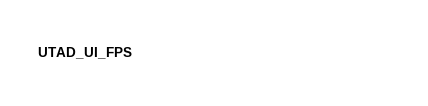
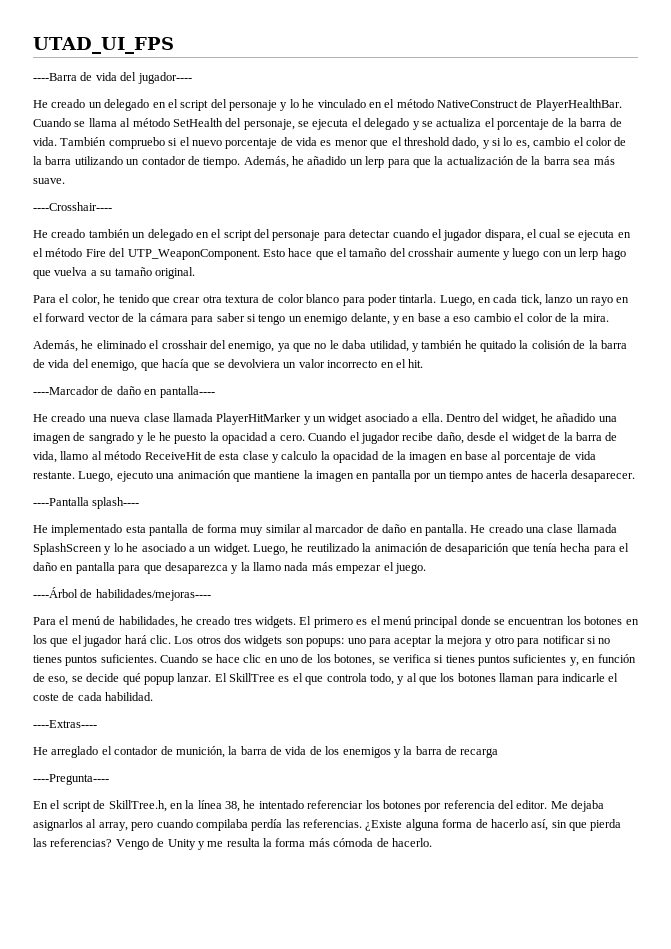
(132, 53) none -> [33,72,192,84] [33,99,622,111] [33,118,622,130] [33,137,627,149] [33,156,615,168] [33,178,65,184] [33,202,112,211] [33,229,631,241] [33,248,626,260] [33,267,195,279] [33,294,630,306] [33,313,609,325] [33,340,627,352] [33,359,424,371] [33,386,215,398] [33,413,617,425] [33,432,618,444] [33,451,596,463] [33,470,636,482] [33,497,140,509] [33,524,617,536] [33,543,630,555] [33,562,426,574] [33,587,211,601] [33,616,639,628] [33,635,611,647] [33,654,636,666] [33,673,619,685] [33,692,154,701] [33,720,97,728] [33,746,499,758] [33,774,109,785] [33,800,605,812] [33,819,622,831] [33,838,432,850] // ----Barra de vida del jugador---- // He creado un delegado en el script del personaje y lo he vinculado en el método NativeConstruct de PlayerHealthBar. Cuando se llama al método SetHealth del personaje, se ejecuta el delegado y se actualiza el porcentaje de la barra de vida. También compruebo si el nuevo porcentaje de vida es menor que el threshold dado, y si lo es, cambio el color de la barra utilizando un contador de tiempo. Además, he añadido un lerp para que la actualización de la barra sea más suave. // ----Crosshair---- // He creado también un delegado en el script del personaje para detectar cuando el jugador dispara, el cual se ejecuta en el método Fire del UTP_WeaponComponent. Esto hace que el tamaño del crosshair aumente y luego con un lerp hago que vuelva a su tamaño original. // Para el color, he tenido que crear otra textura de color blanco para poder tintarla. Luego, en cada tick, lanzo un rayo en el forward vector de la cámara para saber si tengo un enemigo delante, y en base a eso cambio el color de la mira. // Además, he eliminado el crosshair del enemigo, ya que no le daba utilidad, y también he quitado la colisión de la barra de vida del enemigo, que hacía que se devolviera un valor incorrecto en el hit. // ----Marcador de daño en pantalla---- // He creado una nueva clase llamada PlayerHitMarker y un widget asociado a ella. Dentro del widget, he añadido una imagen de sangrado y le he puesto la opacidad a cero. Cuando el jugador recibe daño, desde el widget de la barra de vida, llamo al método ReceiveHit de esta clase y calculo la opacidad de la imagen en base al porcentaje de vida restante. Luego, ejecuto una animación que mantiene la imagen en pantalla por un tiempo antes de hacerla desaparecer. // ----Pantalla splash---- // He implementado esta pantalla de forma muy similar al marcador de daño en pantalla. He creado una clase llamada SplashScreen y lo he asociado a un widget. Luego, he reutilizado la animación de desaparición que tenía hecha para el daño en pantalla para que desaparezca y la llamo nada más empezar el juego. // ----Árbol de habilidades/mejoras---- // Para el menú de habilidades, he creado tres widgets. El primero es el menú principal donde se encuentran los botones en los que el jugador hará clic. Los otros dos widgets son popups: uno para aceptar la mejora y otro para notificar si no tienes puntos suficientes. Cuando se hace clic en uno de los botones, se verifica si tienes puntos suficientes y, en función de eso, se decide qué popup lanzar. El SkillTree es el que controla todo, y al que los botones llaman para indicarle el coste de cada habilidad. // ----Extras---- // He arreglado el contador de munición, la barra de vida de los enemigos y la barra de recarga // ----Pregunta---- // En el script de SkillTree.h, en la línea 38, he intentado referenciar los botones por referencia del editor. Me dejaba asignarlos al array, pero cuando compilaba perdía las referencias. ¿Existe alguna forma de hacerlo así, sin que pierda las referencias? Vengo de Unity y me resulta la forma más cómoda de hacerlo.

